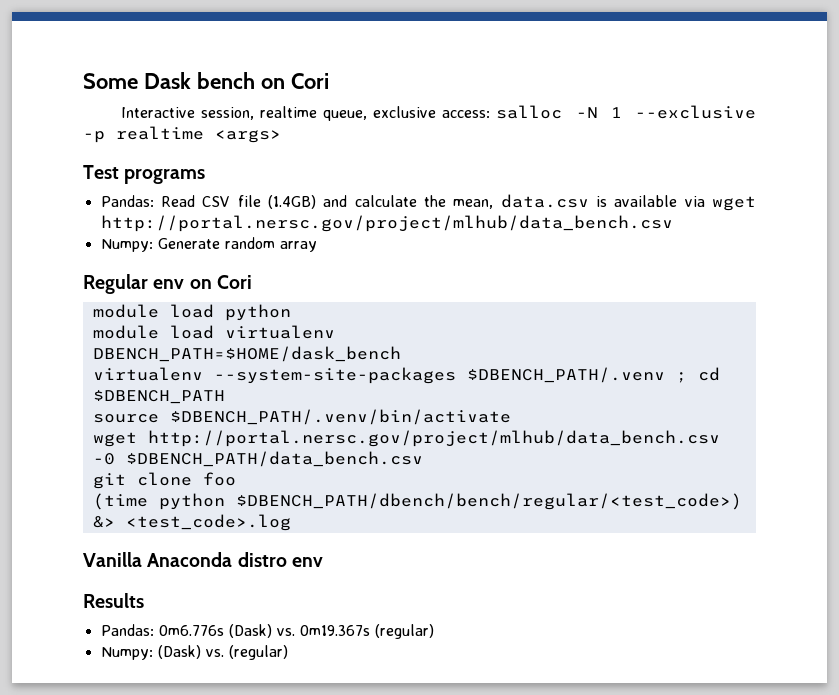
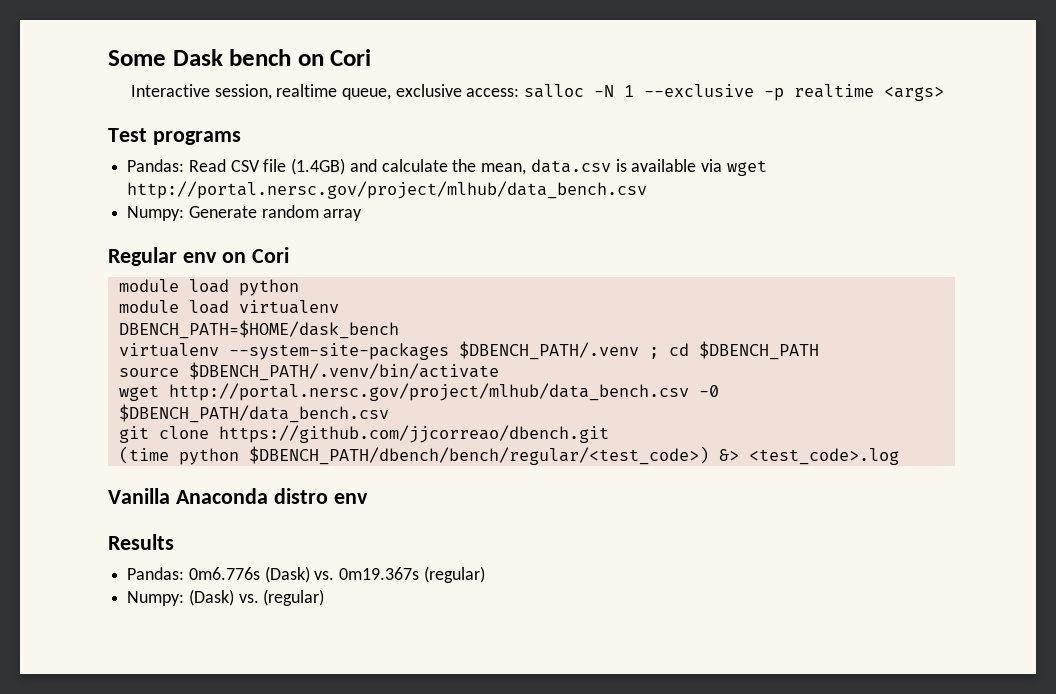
[202,472,236,486] foo -> [218,425,609,443] https://github.com/jjcorreao/dbench.git

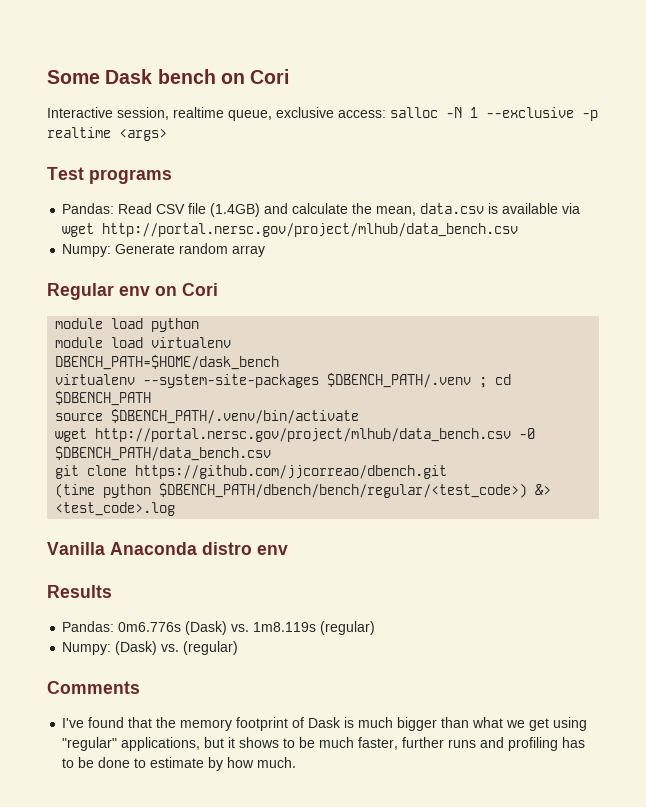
[339,567,420,580] 0m19.367s -> [253,622,317,632] 1m8.119s
(325, 597) none -> [47,681,140,694] [62,717,588,731] [62,737,586,751] [62,757,297,771] // Comments // I've found that the memory footprint of Dask is much bigger than what we get using "regular" applications, but it shows to be much faster, further runs and profiling has to be done to estimate by how much.

